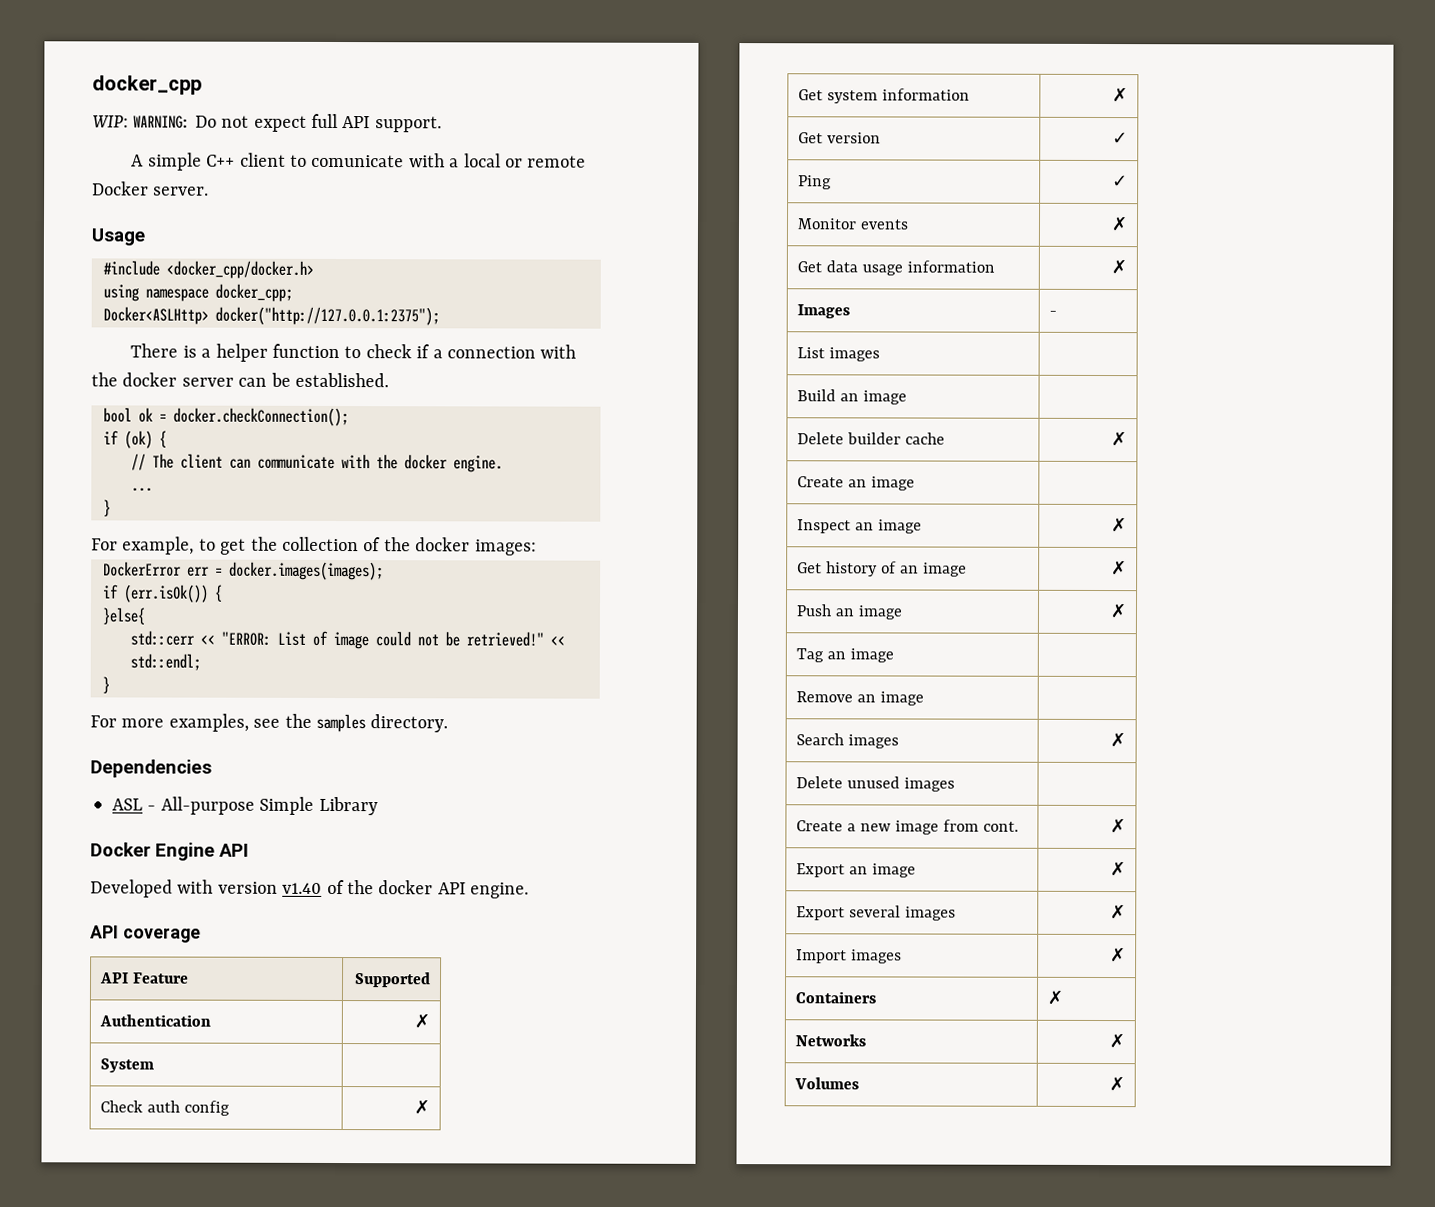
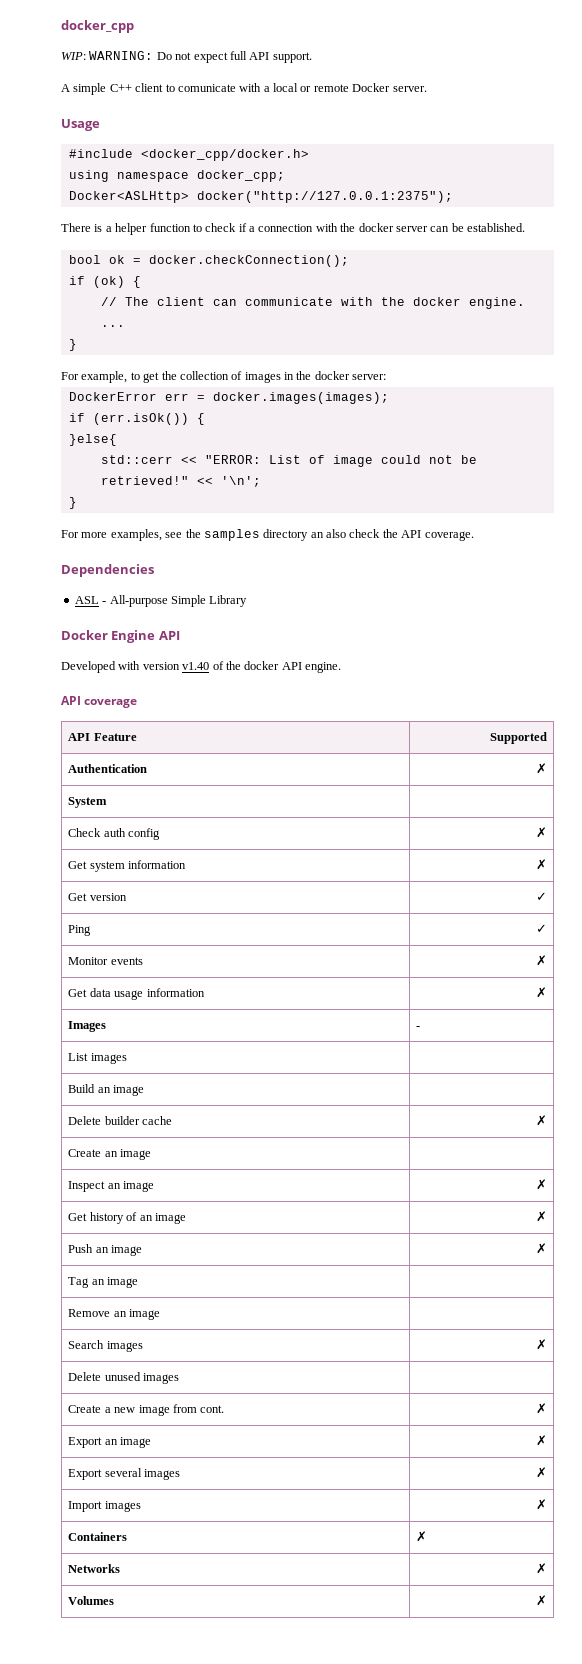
[383,537,537,556] the docker images: -> [244,371,387,383] images in the docker server:
[130,653,201,671] std::endl; -> [220,476,261,487] '\n';
[370,714,449,733] directory. -> [263,529,474,541] directory an also check the API coverage.

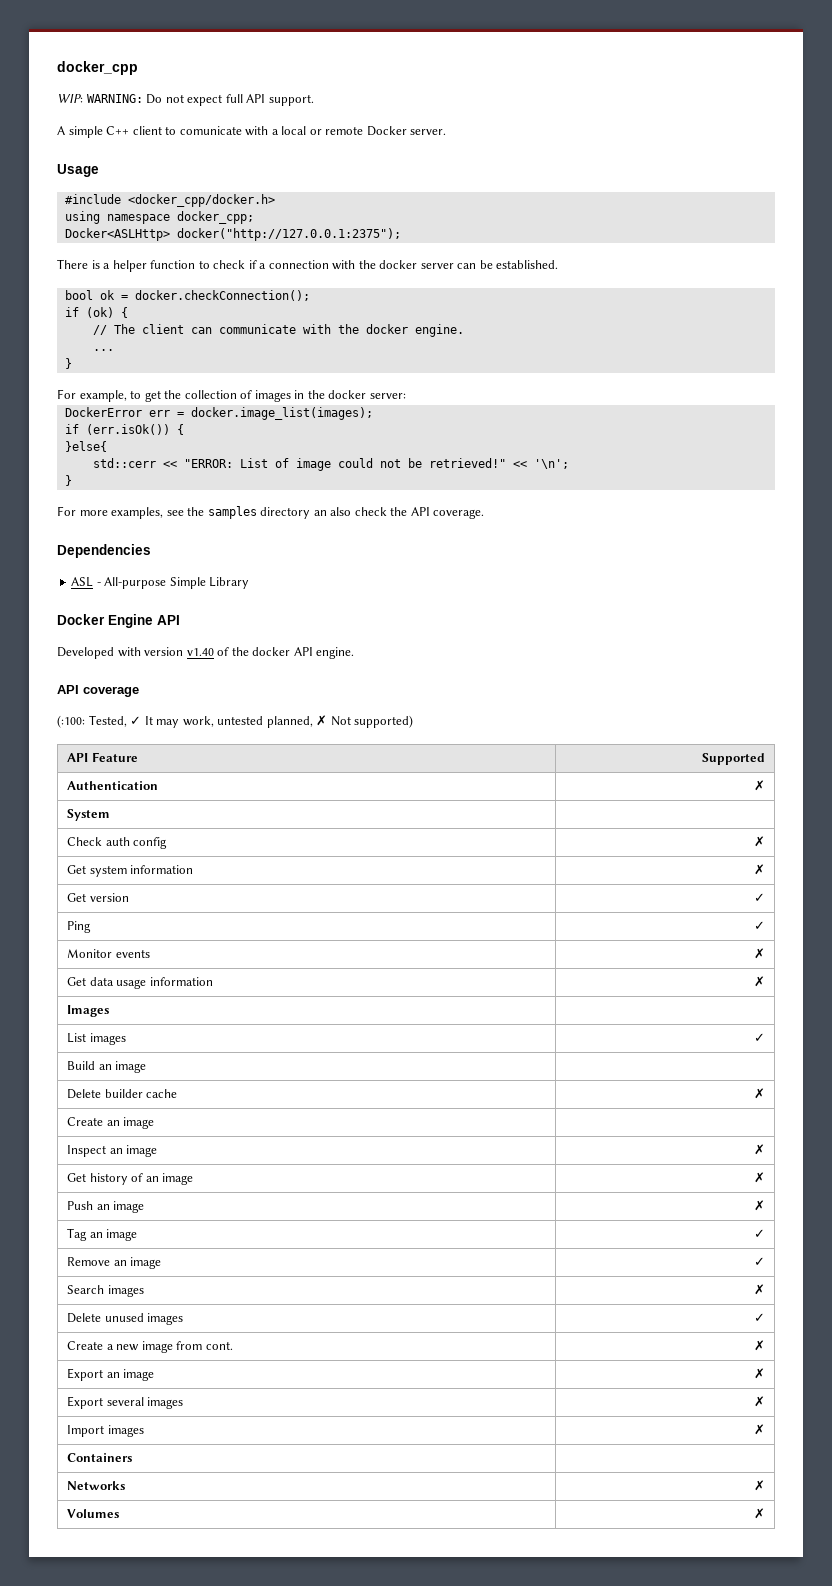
[212,392,389,404] docker.images(images); -> [190,407,373,420] docker.image_list(images);
(138, 703) none -> [57,715,414,728] // (:100: Tested, ✓ It may work, untested planned, ✗ Not supported)
[416,1026,421,1029] - -> (110, 1011) none
(127, 1058) none -> [753,1033,765,1042] ✓
(139, 1282) none -> [753,1229,765,1238] ✓
(161, 1314) none -> [753,1257,765,1266] ✓
(180, 1378) none -> [753,1313,765,1322] ✓
[416,1531,428,1542] ✗ -> (133, 1457) none

